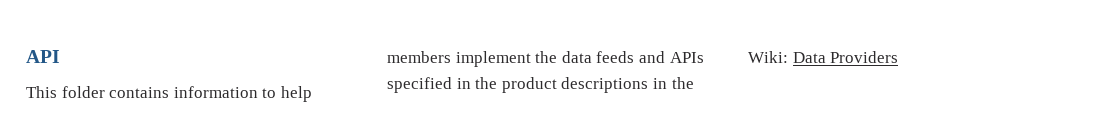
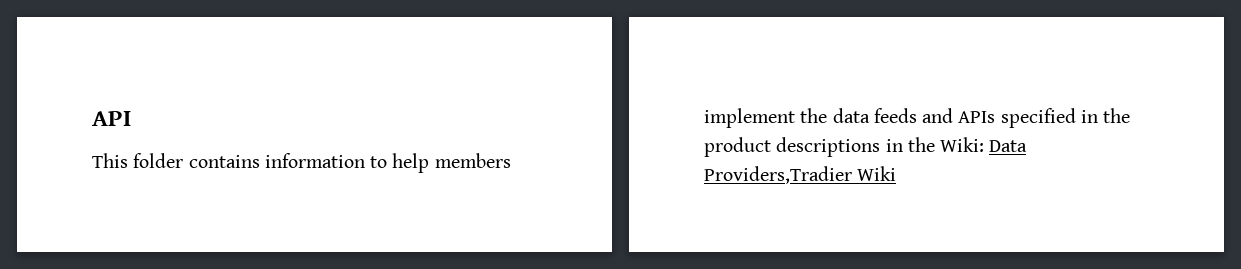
[830,51,899,63] Providers -> [704,166,897,184] Providers,Tradier Wiki

